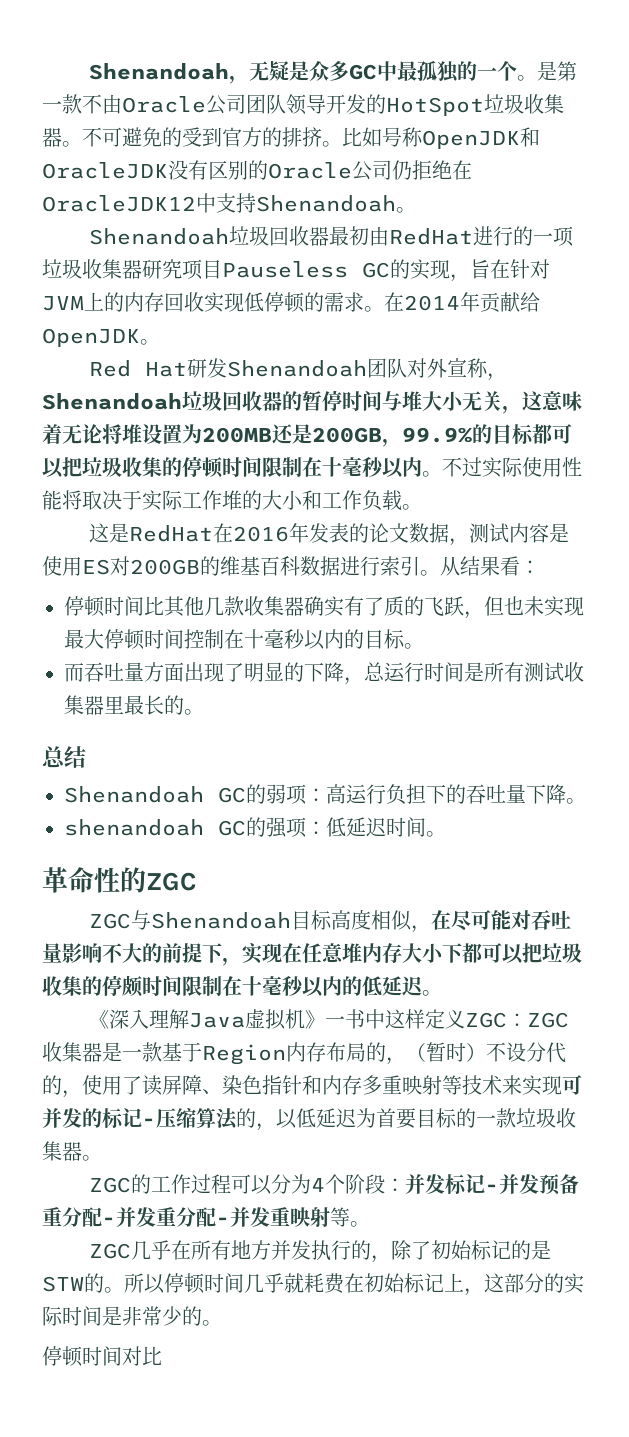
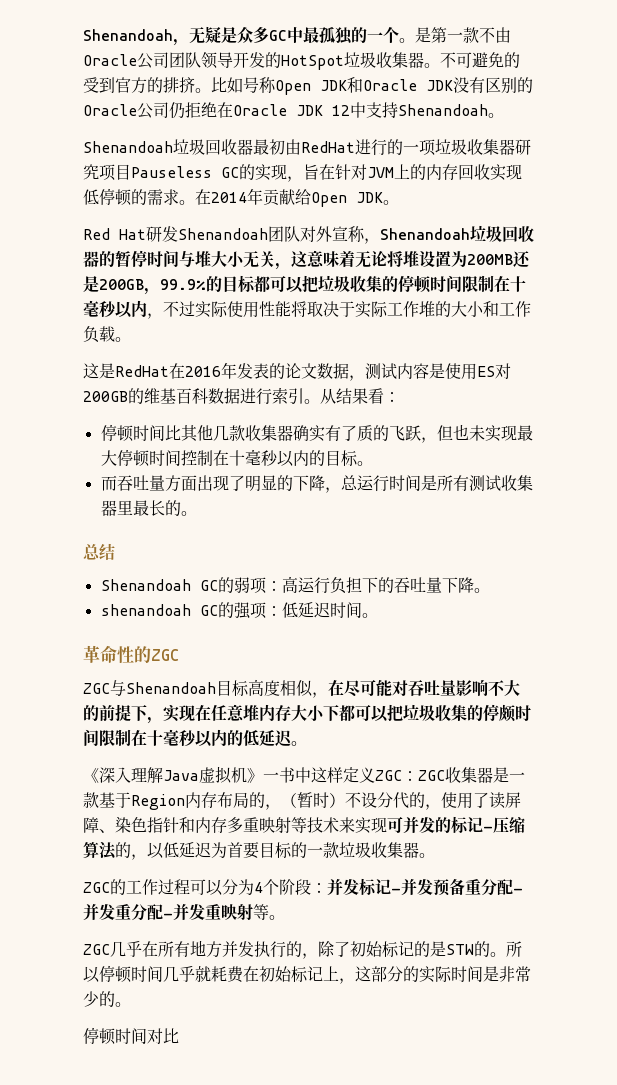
[422,127,540,149] [42,162,168,179] OpenJDK和OracleJDK -> [275,77,453,95] Open JDK和Oracle JDK
[42,195,196,212] OracleJDK12 -> [233,104,350,116] Oracle JDK 12
[42,328,140,347] OpenJDK -> [311,192,383,207] Open JDK
[422,471,442,477] 。 -> [147,313,163,319] ，

